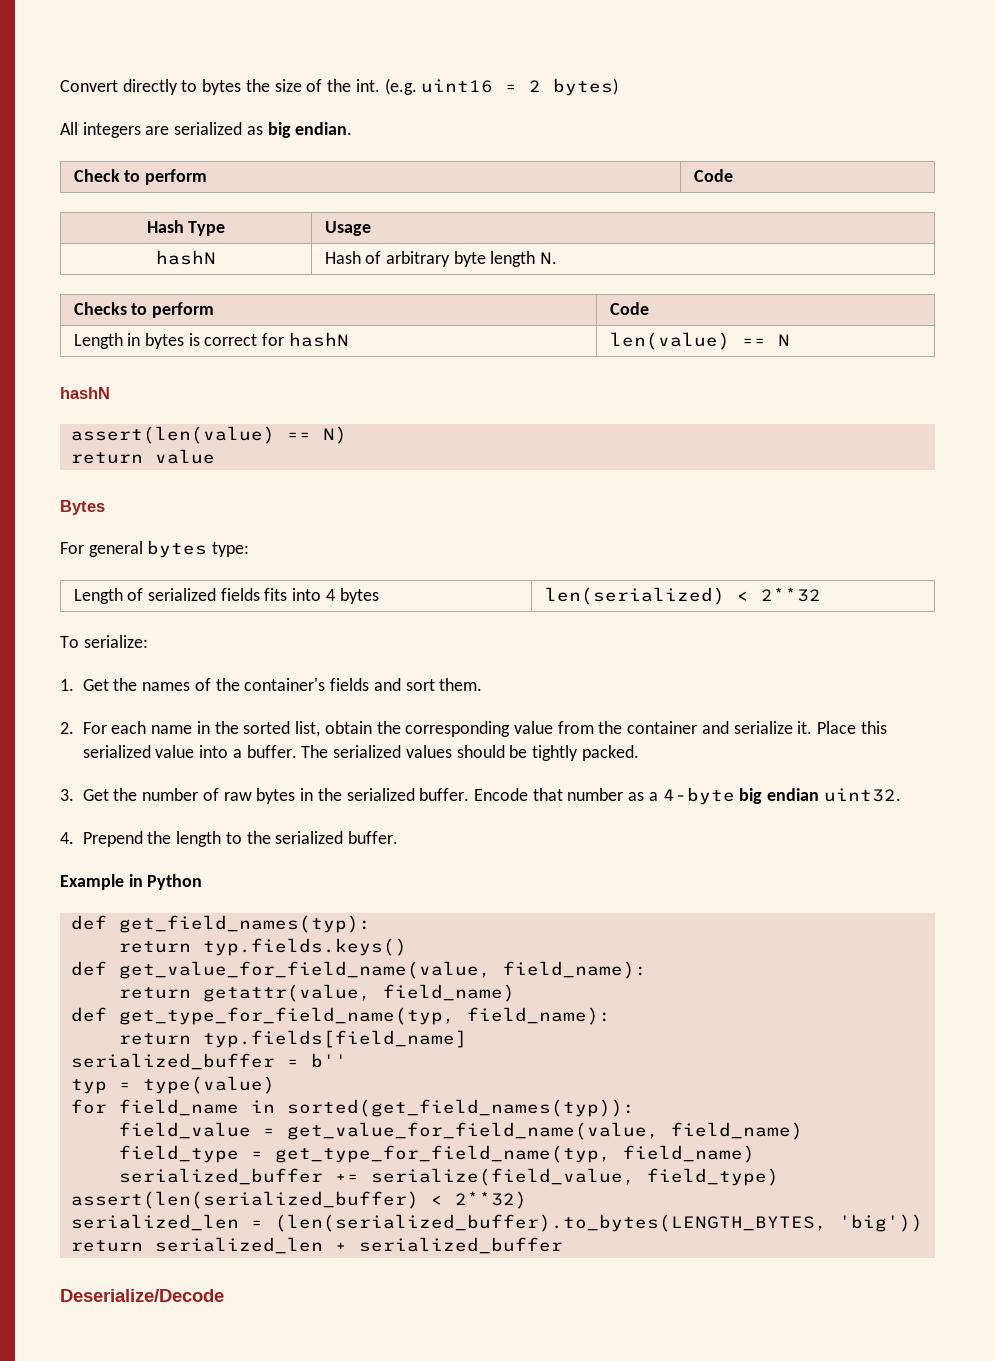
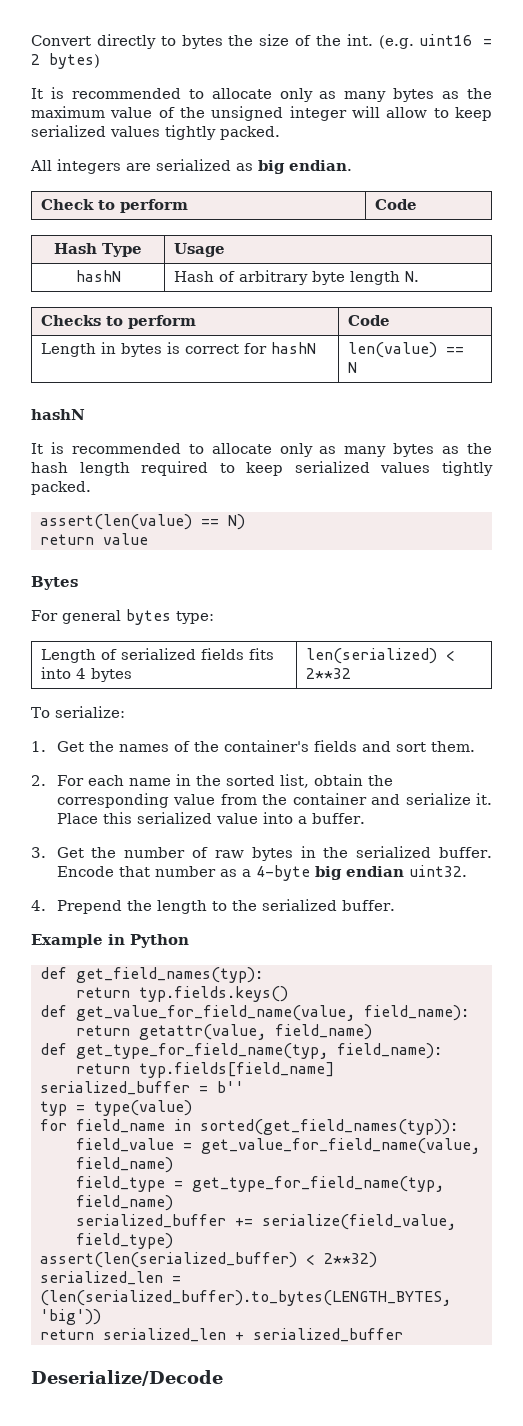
(619, 87) none -> [31,87,492,102] [31,106,492,121] [31,125,280,140] // It is recommended to allocate only as many bytes as the maximum value of the unsigned integer will allow to keep serialized values tightly packed.
(110, 393) none -> [31,442,492,457] [31,461,493,476] [31,481,91,495] // It is recommended to allocate only as many bytes as the hash length required to keep serialized values tightly packed.
[301,745,639,761] The serialized values should be tightly packed. -> (365, 818) none

